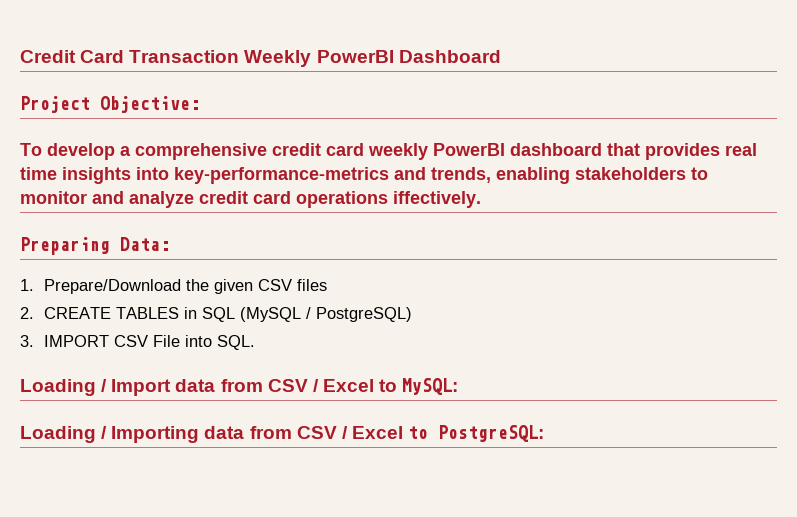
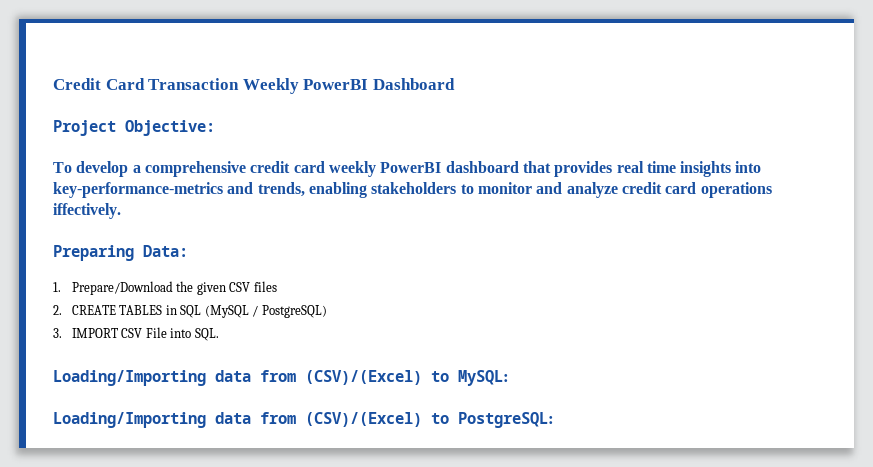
[20,378,459,396] [20,426,403,443] Loading / Import data from CSV / Excel to MySQL: // Loading / Importing data from CSV / Excel -> [53,370,509,386] [53,412,422,428] Loading/Importing data from (CSV)/(Excel) to MySQL: // Loading/Importing data from (CSV)/(Excel)

